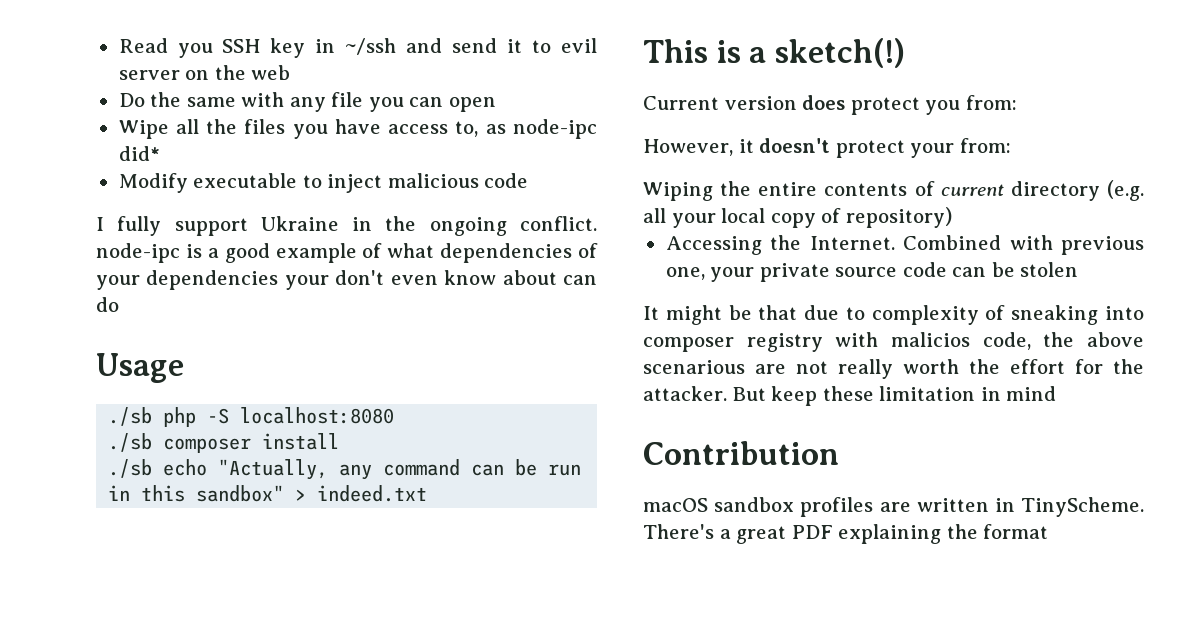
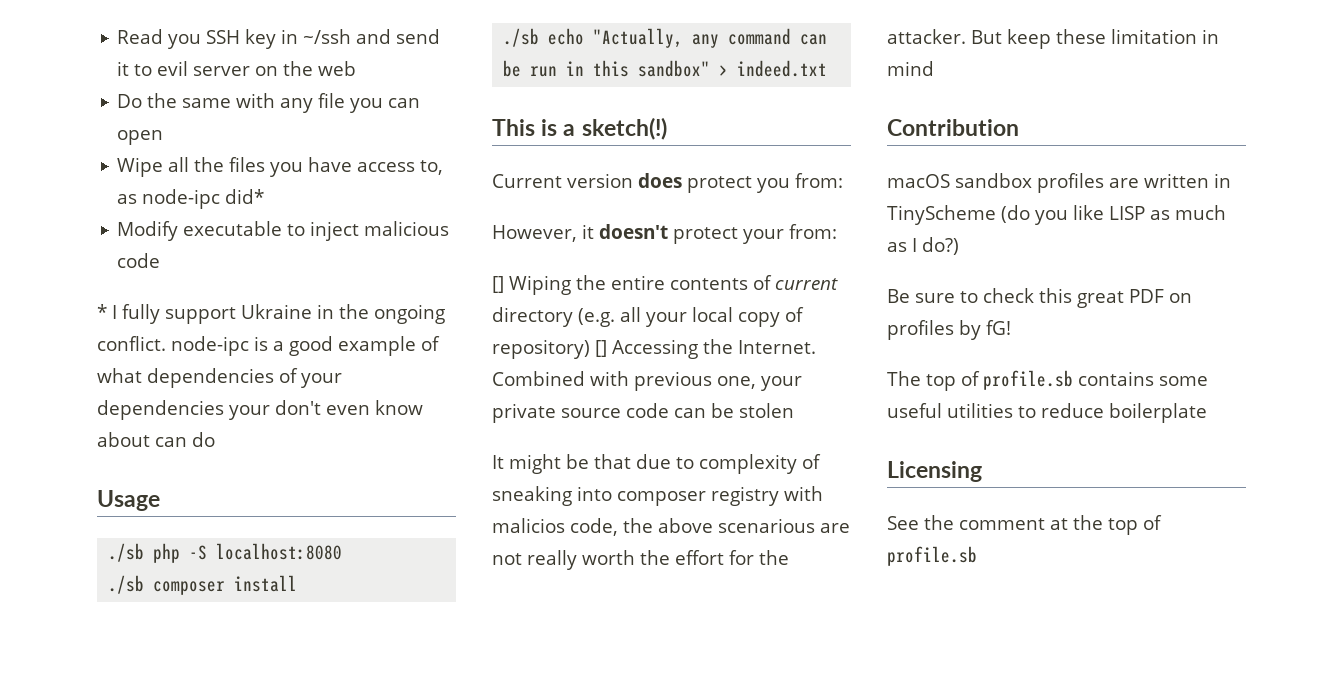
(529, 180) none -> [97,304,107,319] *
(1011, 145) none -> [492,276,504,293] []
(952, 217) // -> [595,340,607,357] []
[1021,497,1144,517] [643,524,1049,544] TinyScheme. There's a great PDF explaining the format -> [887,205,1226,225] [887,237,959,255] [887,288,1192,308] [887,320,1011,340] [887,370,1208,391] [887,403,1207,423] [887,461,982,482] [887,515,1162,535] [887,546,977,566] TinyScheme (do you like LISP as much as I do?) // Be sure to check this great PDF on profiles by fG! // The top of profile.sb contains some useful utilities to reduce boilerplate // Licensing // See the comment at the top of profile.sb

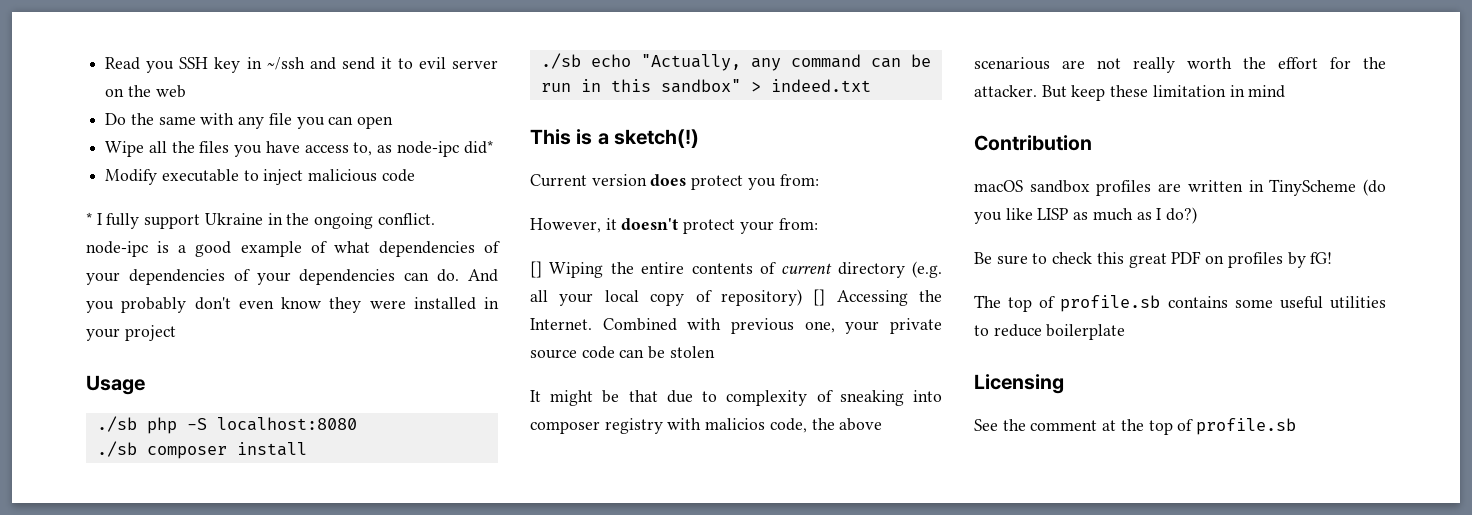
[229,400,423,420] [97,432,215,447] your don't even know about can do -> [233,269,498,285] [86,297,499,313] [86,325,176,341] of your dependencies can do. And you probably don't even know they were installed in your project

